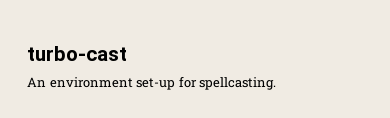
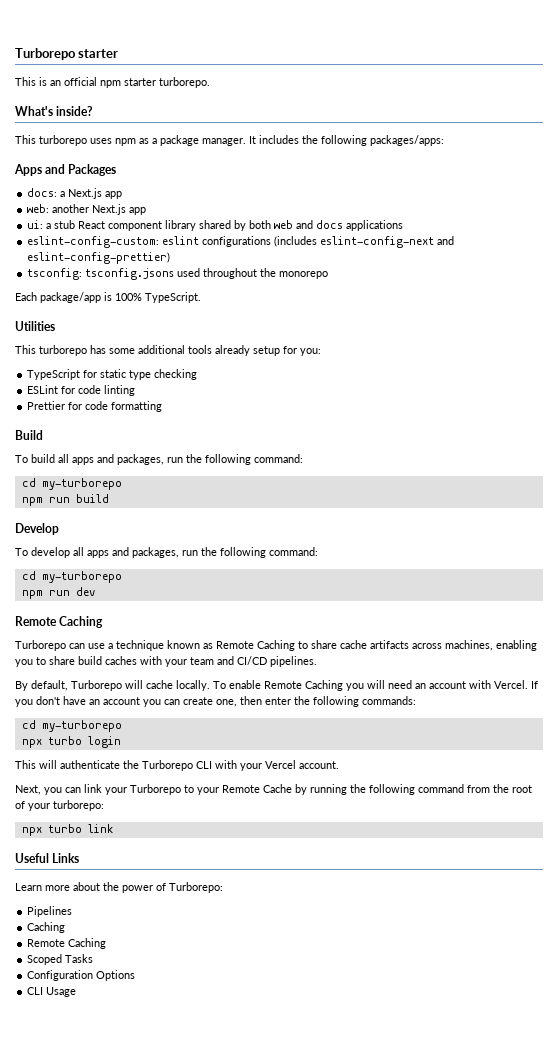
[27,46,127,61] [27,76,277,90] turbo-cast // An environment set-up for spellcasting. -> [15,48,119,60] [15,77,210,88] [15,106,94,116] [15,135,444,146] [14,164,117,176] [27,188,123,199] [27,204,147,215] [27,220,404,231] [27,236,455,248] [27,252,171,264] [27,268,329,280] [15,292,201,303] [15,321,55,331] [15,345,321,356] [27,369,198,380] [27,385,136,396] [27,401,163,412] [15,430,43,440] [15,454,303,465] [21,478,122,490] [21,494,109,506] [15,523,59,535] [15,547,318,558] [21,571,122,583] [21,587,95,599] [15,616,104,628] [15,640,537,651] [15,656,317,667] [15,680,538,691] [15,696,416,707] [21,720,122,732] [21,736,121,748] [15,760,339,771] [15,784,532,795] [15,800,104,811] [21,824,113,836] [15,853,80,863] [15,882,223,893] [27,906,73,917] [27,922,66,933] [27,938,107,949] [27,954,94,965] [27,970,136,981] [27,987,77,997] Turborepo starter // This is an official npm starter turborepo. // What's inside? // This turborepo uses npm as a package manager. It includes the following packages/apps: // Apps and Packages // docs: a Next.js app // web: another Next.js app // ui: a stub React component library shared by both web and docs applications // eslint-config-custom: eslint configurations (includes eslint-config-next and eslint-config-prettier) // tsconfig: tsconfig.jsons used throughout the monorepo // Each package/app is 100% TypeScript. // Utilities // This turborepo has some additional tools already setup for you: // TypeScript for static type checking // ESLint for code linting // Prettier for code formatting // Build // To build all apps and packages, run the following command: // cd my-turborepo // npm run build // Develop // To develop all apps and packages, run the following command: // cd my-turborepo // npm run dev // Remote Caching // Turborepo can use a technique known as Remote Caching to share cache artifacts across machines, enabling you to share build caches with your team and CI/CD pipelines. // By default, Turborepo will cache locally. To enable Remote Caching you will need an account with Vercel. If you don't have an account you can create one, then enter the following commands: // cd my-turborepo // npx turbo login // This will authenticate the Turborepo CLI with your Vercel account. // Next, you can link your Turborepo to your Remote Cache by running the following command from the root of your turborepo: // npx turbo link // Useful Links // Learn more about the power of Turborepo: // Pipelines // Caching // Remote Caching // Scoped Tasks // Configuration Options // CLI Usage

